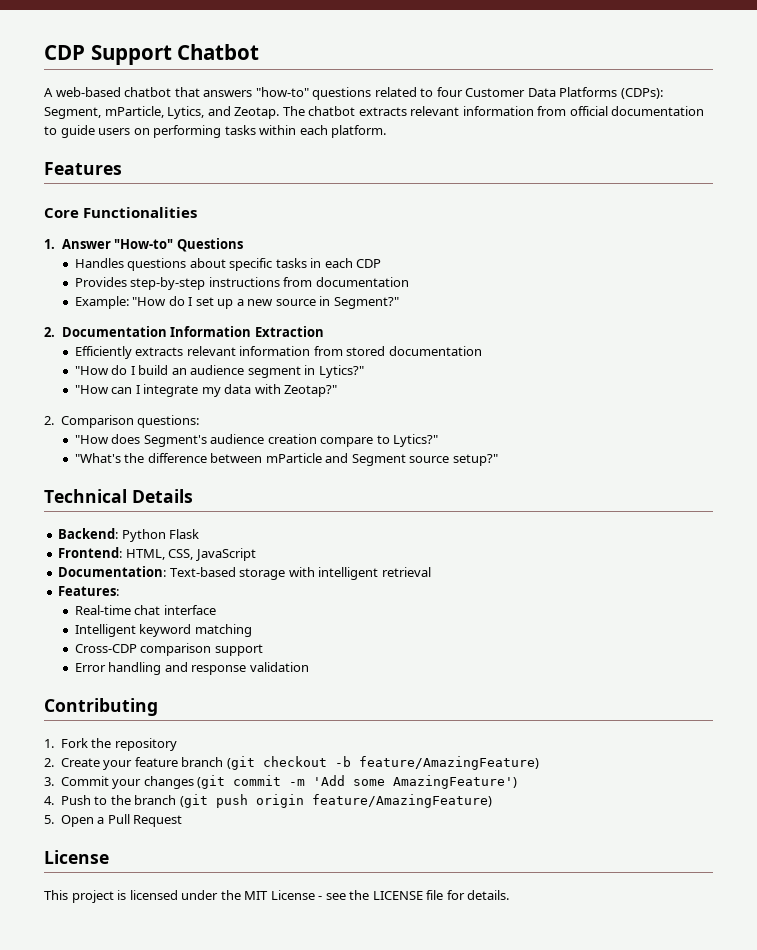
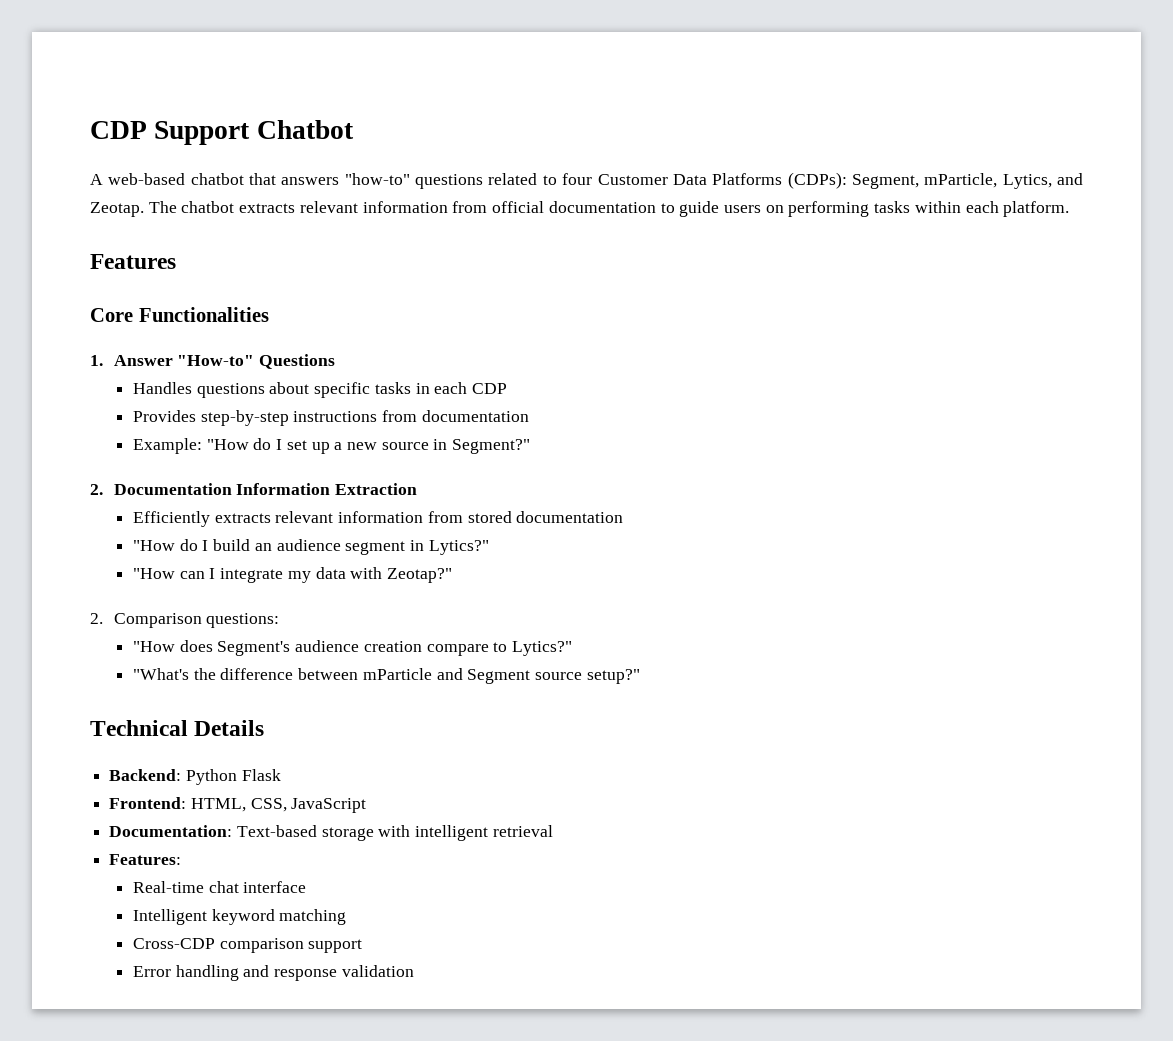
[44,698,158,716] [44,738,177,751] [44,756,539,770] [44,775,518,789] [44,794,492,808] [44,814,183,827] [44,850,109,864] [44,890,510,903] // Contributing // 1. Fork the repository // 2. Create your feature branch (git checkout -b feature/AmazingFeature) // 3. Commit your changes (git commit -m 'Add some AmazingFeature') // 4. Push to the branch (git push origin feature/AmazingFeature) // 5. Open a Pull Request // License // This project is licensed under the MIT License - see the LICENSE file for details. -> (414, 971) none

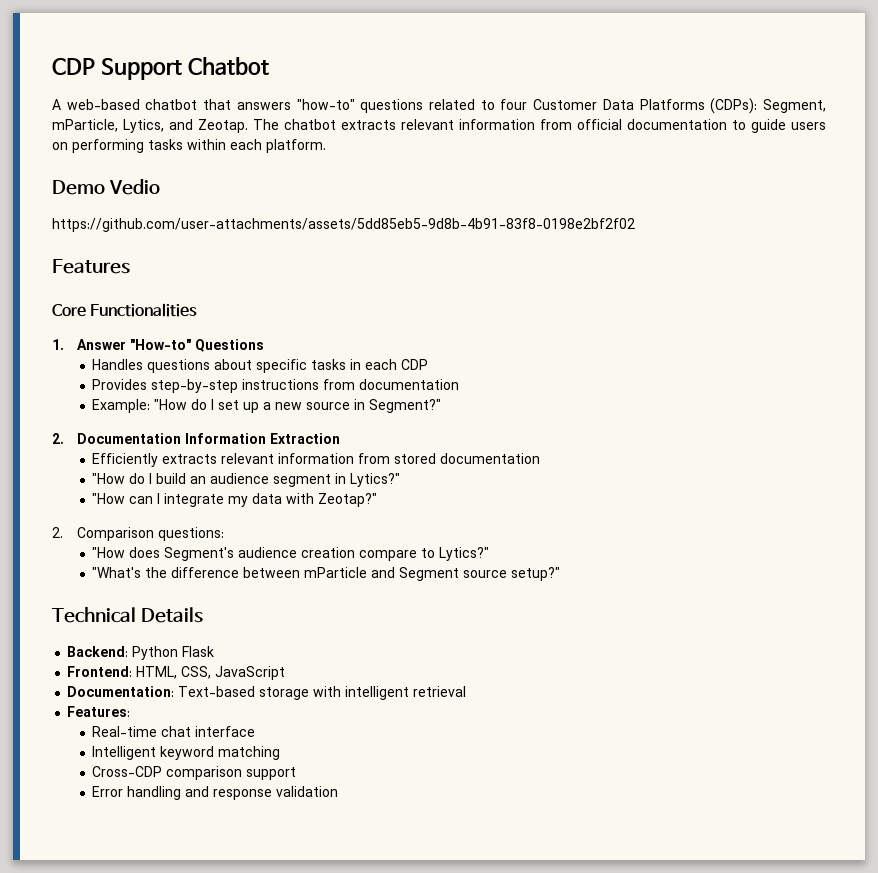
(1070, 209) none -> [52,179,160,195] [52,218,635,232] // Demo Vedio // https://github.com/user-attachments/assets/5dd85eb5-9d8b-4b91-83f8-0198e2bf2f02

